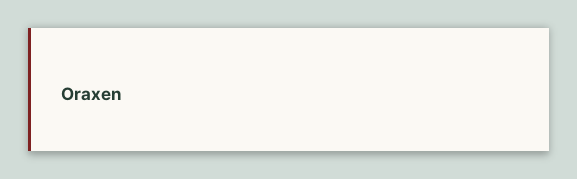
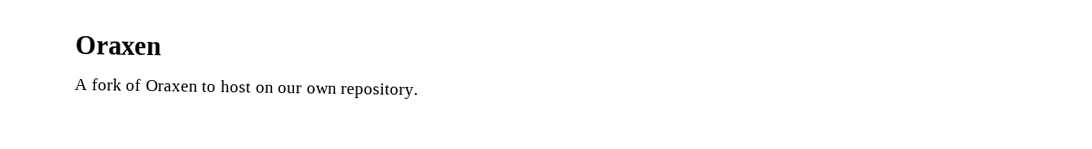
[61,87,121,101] Oraxen -> [75,35,162,56] [74,78,419,100] Oraxen // A fork of Oraxen to host on our own repository.

